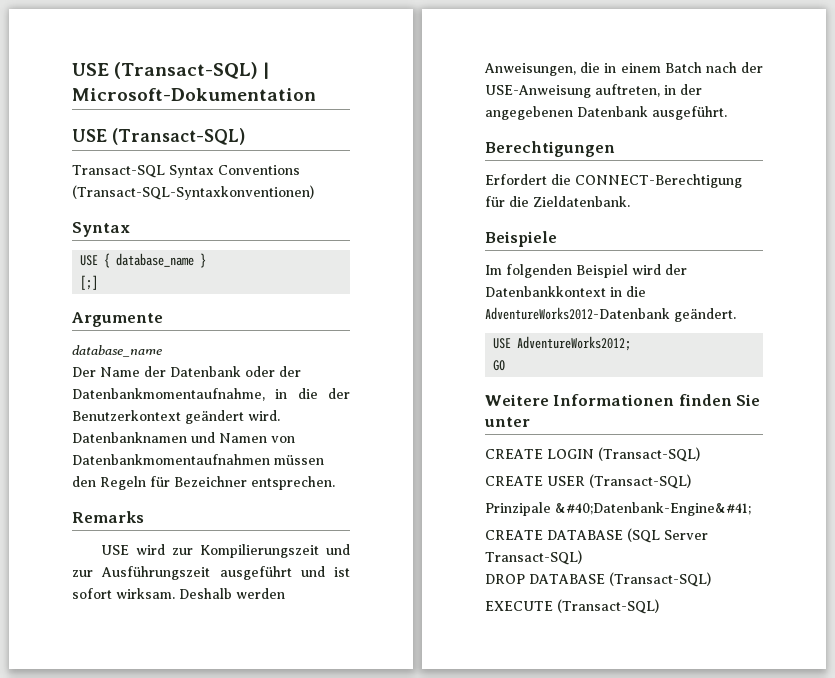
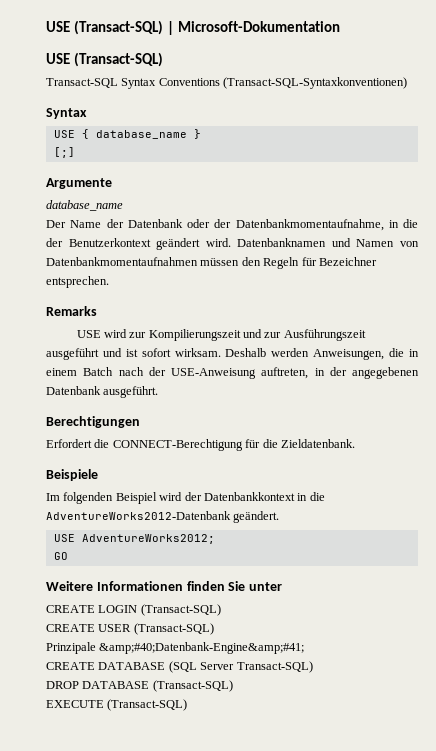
[555,502,751,516] &#40;Datenbank-Engine&#41; -> [99,642,305,654] &amp;#40;Datenbank-Engine&amp;#41;

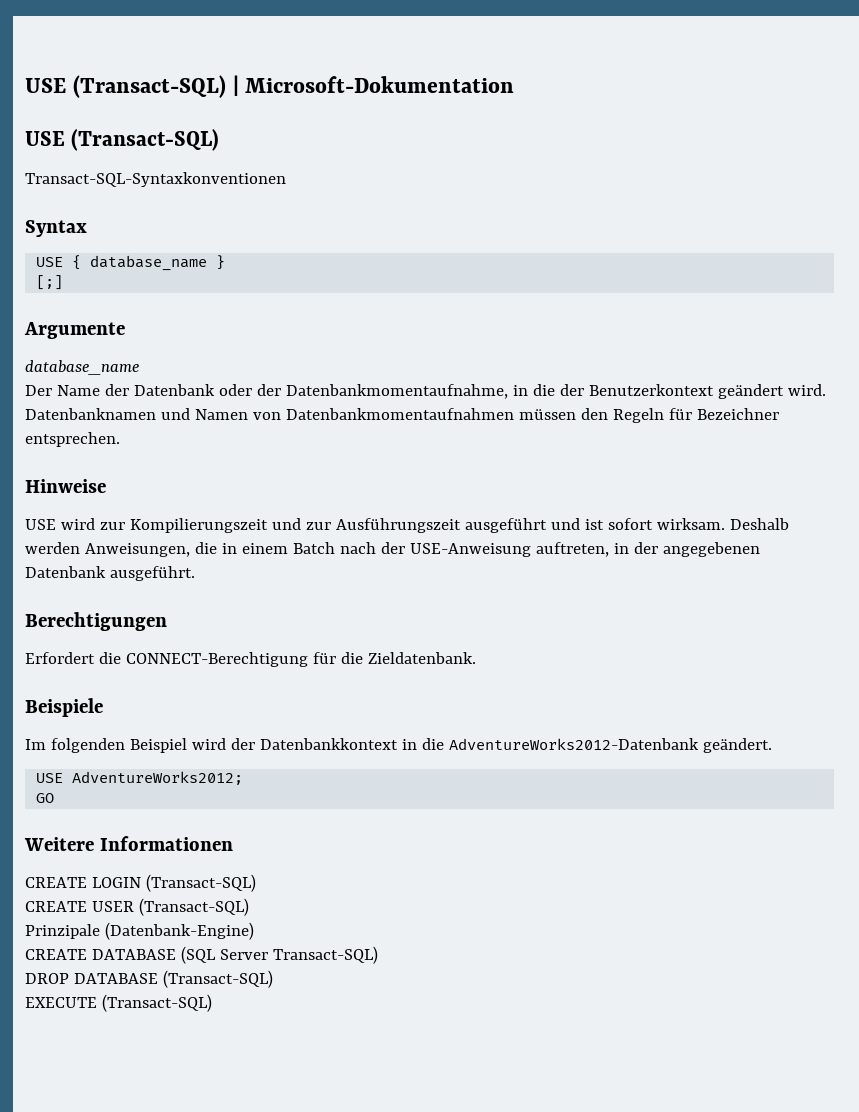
[46,77,408,89] Transact-SQL Syntax Conventions (Transact-SQL-Syntaxkonventionen) -> [25,172,286,187] Transact-SQL-Syntaxkonventionen
[46,306,97,316] Remarks -> [25,479,106,493] Hinweise
[186,581,283,591] finden Sie unter -> (233, 843) none
[99,642,305,654] &amp;#40;Datenbank-Engine&amp;#41; -> [104,922,254,940] (Datenbank-Engine)

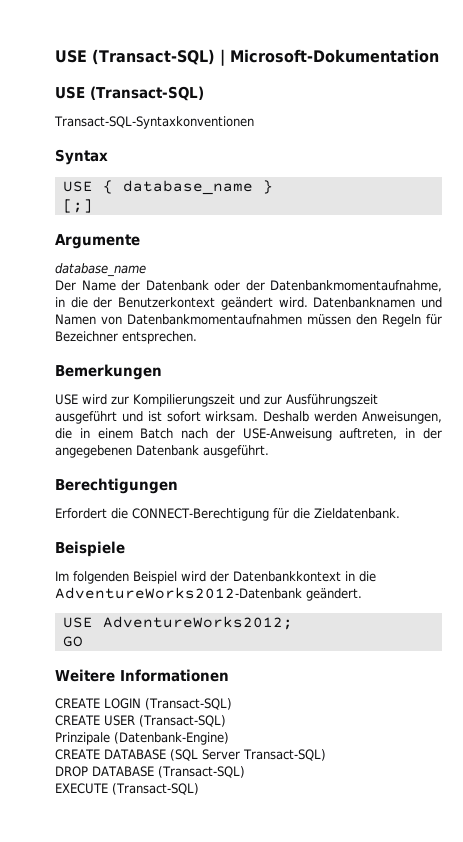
[25,479,106,493] Hinweise -> [55,364,162,380] Bemerkungen

